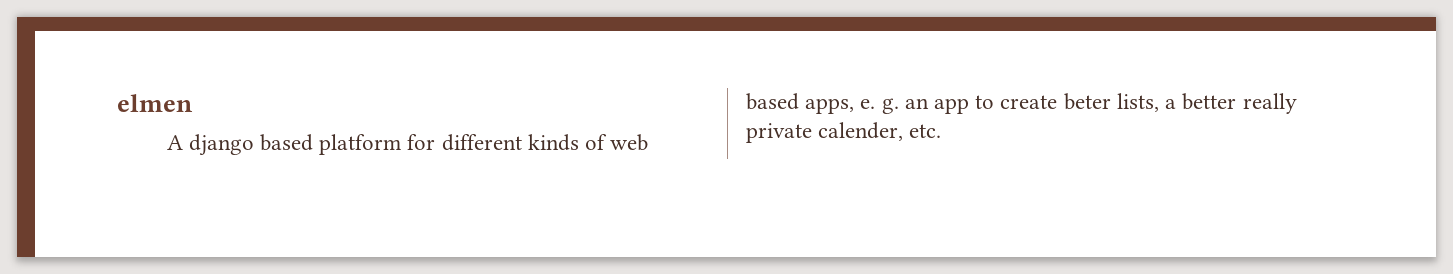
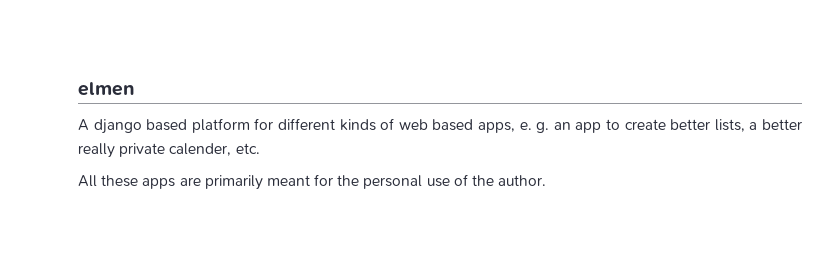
[1063,93,1111,110] beter -> [670,119,711,130] better
(942, 131) none -> [78,174,547,190] // All these apps are primarily meant for the personal use of the author.

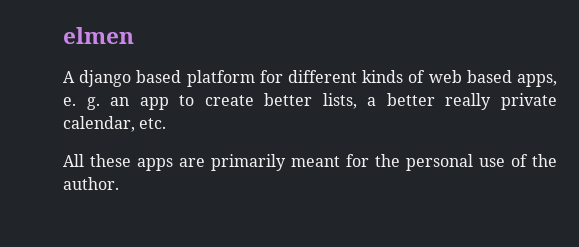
[169,143,232,156] calender, -> [63,116,135,132] calendar,

